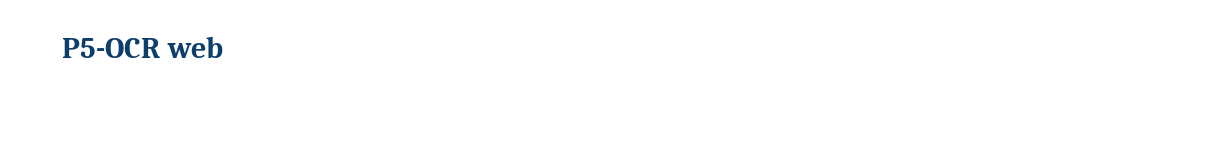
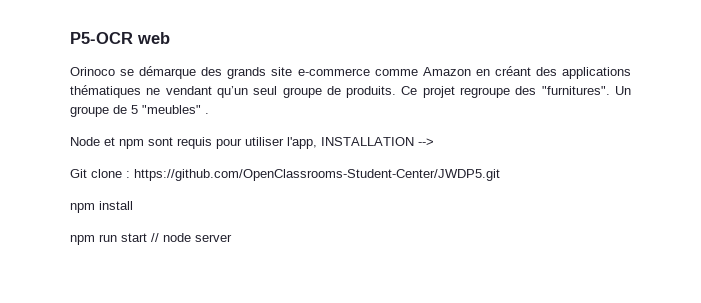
(223, 47) none -> [70,66,631,79] [70,85,632,98] [70,105,209,117] [70,137,434,149] [70,169,500,181] [70,201,133,213] [70,233,232,245] // Orinoco se démarque des grands site e-commerce comme Amazon en créant des applications thématiques ne vendant qu’un seul groupe de produits. Ce projet regroupe des "furnitures". Un groupe de 5 "meubles" . // Node et npm sont requis pour utiliser l'app, INSTALLATION --> // Git clone : https://github.com/OpenClassrooms-Student-Center/JWDP5.git // npm install // npm run start // node server

